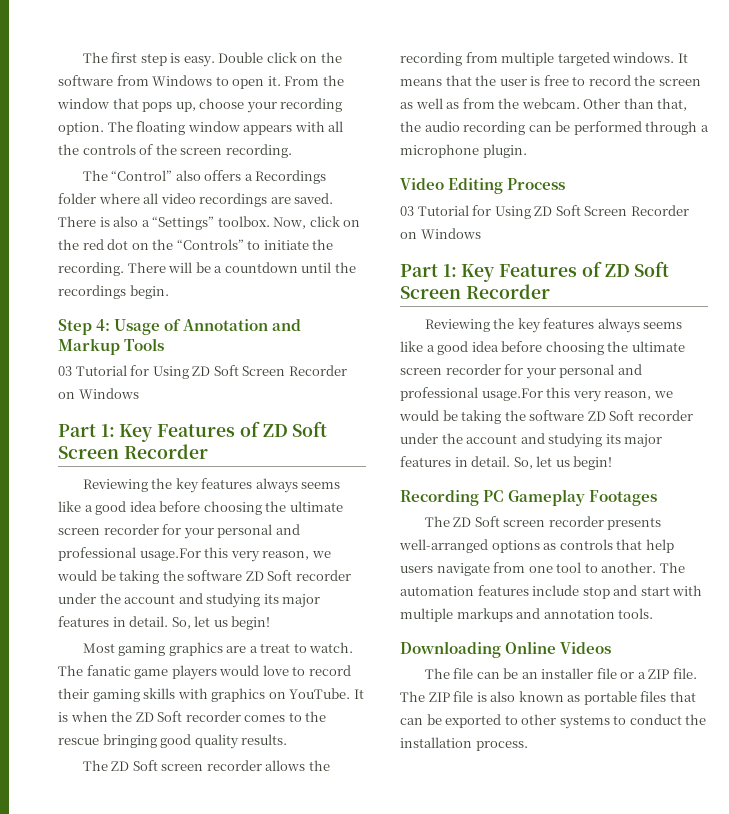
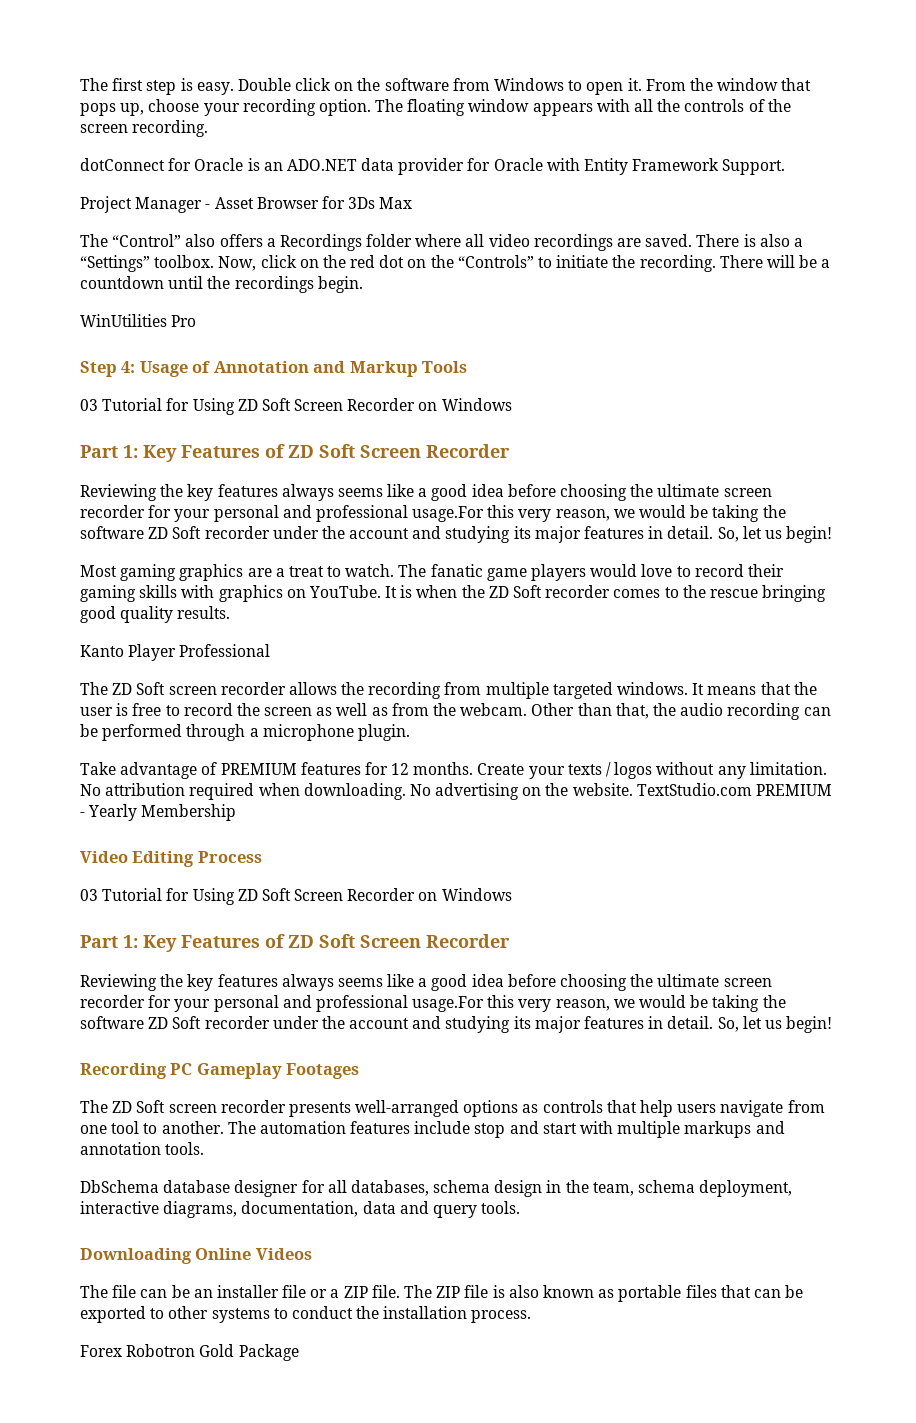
(292, 151) none -> [80,158,786,175] [80,196,413,213] // dotConnect for Oracle is an ADO.NET data provider for Oracle with Entity Framework Support. // Project Manager - Asset Browser for 3Ds Max
(169, 292) none -> [80,314,197,327] // WinUtilities Pro
(288, 739) none -> [80,644,271,661] // Kanto Player Professional
(527, 151) none -> [80,762,827,779] [80,783,833,800] [80,804,237,821] // Take advantage of PREMIUM features for 12 months. Create your texts / logos without any limitation. No attribution required when downloading. No advertising on the website. TextStudio.com PREMIUM - Yearly Membership
(654, 613) none -> [80,1180,793,1197] [80,1201,521,1218] // DbSchema database designer for all databases, schema design in the team, schema deployment, interactive diagrams, documentation, data and query tools.
(528, 746) none -> [80,1344,299,1361] // Forex Robotron Gold Package

